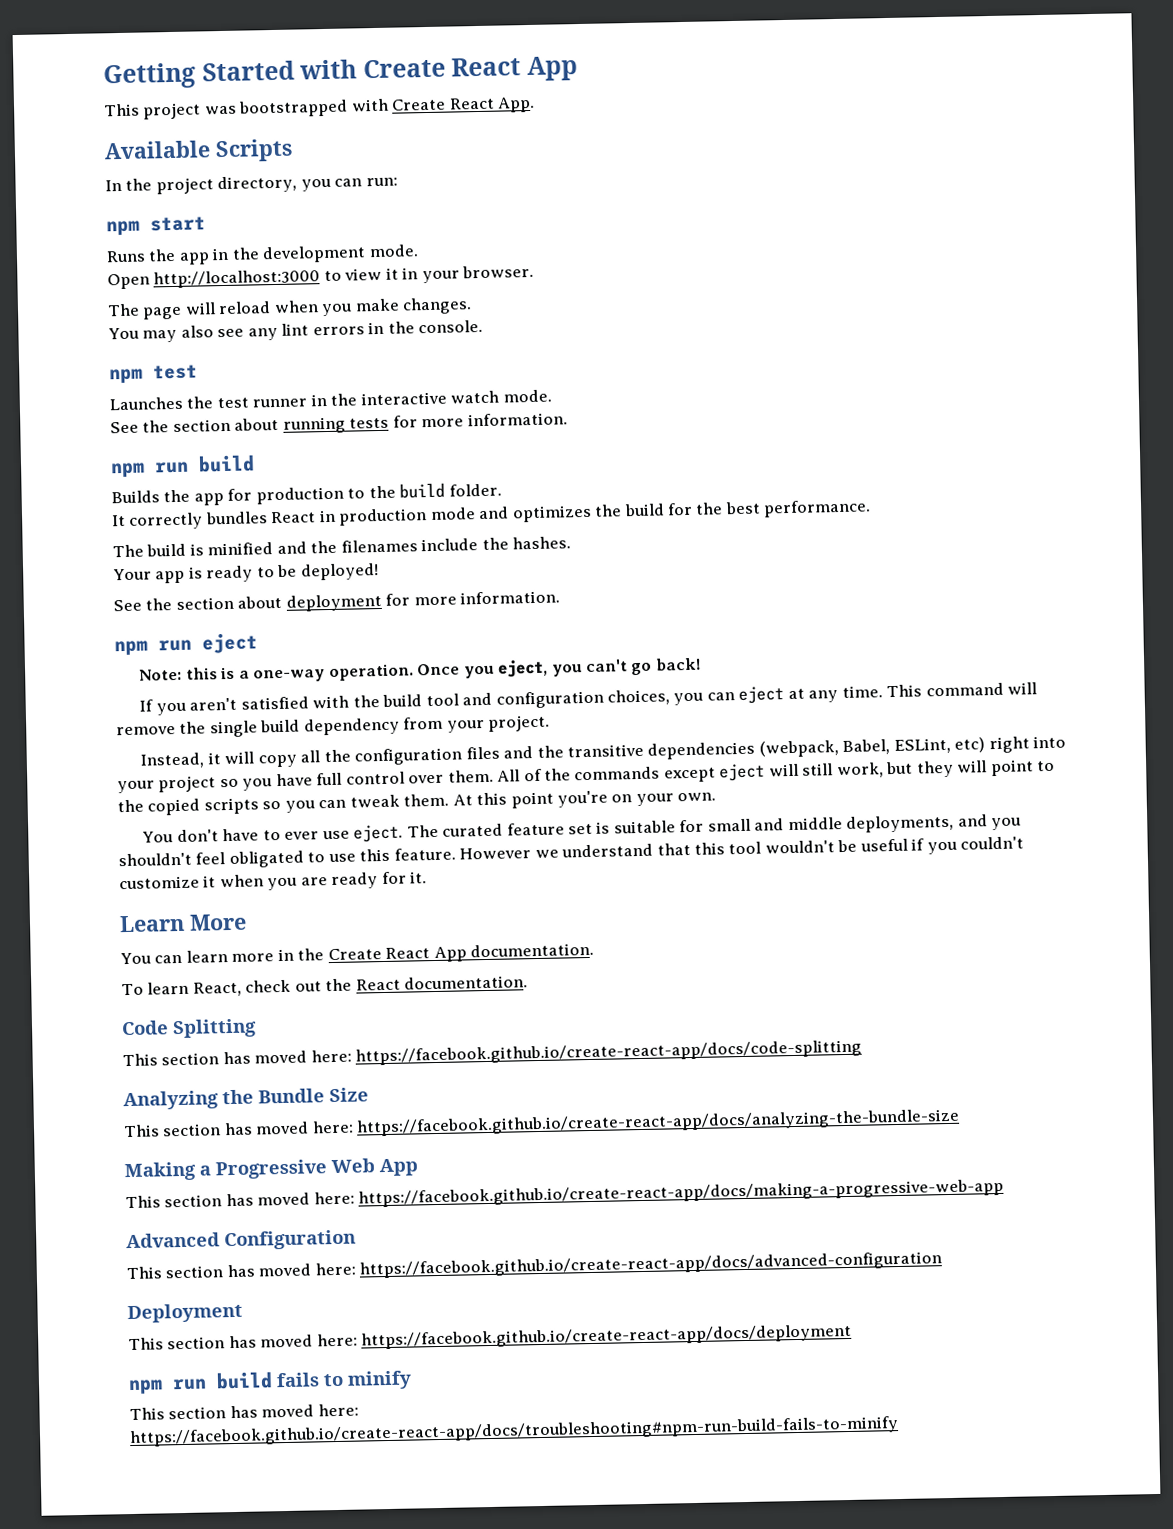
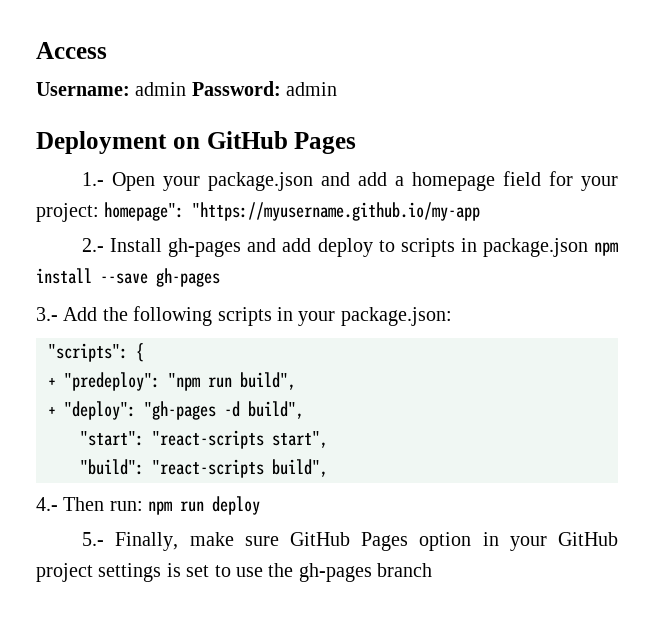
[103,56,579,90] [104,96,536,120] [104,138,293,163] [105,175,398,195] [106,216,206,236] [106,244,419,265] [107,264,535,290] [107,297,473,320] [108,319,484,343] [109,364,198,384] [109,389,552,411] [110,412,568,434] [111,454,255,478] [111,482,502,506] [112,499,872,530] [112,536,572,558] [113,563,379,584] [113,590,561,612] [114,632,258,656] [139,657,701,683] [139,682,1038,716] [116,714,551,738] [140,735,1067,769] [117,759,1056,794] [117,790,717,816] [142,814,1022,843] [118,836,1025,869] [119,871,428,891] [119,913,247,933] [120,942,595,965] [121,975,529,997] [121,1018,257,1039] [122,1039,863,1067] [123,1087,369,1111] [123,1108,961,1138] [124,1158,418,1182] [125,1178,1005,1209] [126,1229,356,1251] [126,1251,943,1280] [127,1302,243,1324] [128,1323,853,1351] [128,1370,412,1395] [129,1403,359,1421] [129,1416,899,1448] Getting Started with Create React App // This project was bootstrapped with Create React App. // Available Scripts // In the project directory, you can run: // npm start // Runs the app in the development mode. // Open http://localhost:3000 to view it in your browser. // The page will reload when you make changes. // You may also see any lint errors in the console. // npm test // Launches the test runner in the interactive watch mode. // See the section about running tests for more information. // npm run build // Builds the app for production to the build folder. // It correctly bundles React in production mode and optimizes the build for the best performance. // The build is minified and the filenames include the hashes. // Your app is ready to be deployed! // See the section about deployment for more information. // npm run eject // Note: this is a one-way operation. Once you eject, you can't go back! // If you aren't satisfied with the build tool and configuration choices, you can eject at any time. This command will remove the single build dependency from your project. // Instead, it will copy all the configuration files and the transitive dependencies (webpack, Babel, ESLint, etc) right into your project so you have full control over them. All of the commands except eject will still work, but they will point to the copied scripts so you can tweak them. At this point you're on your own. // You don't have to ever use eject. The curated feature set is suitable for small and middle deployments, and you shouldn't feel obligated to use this feature. However we understand that this tool wouldn't be useful if you couldn't customize it when you are ready for it. // Learn More // You can learn more in the Create React App documentation. // To learn React, check out the React documentation. // Code Splitting // This section has moved here: https://facebook.github.io/create-react-app/docs/code-splitting // Analyzing the Bundle Size // This section has moved here: https://facebook.github.io/create-react-app/docs/analyzing-the-bundle-size // Making a Progressive Web App // This section has moved here: https://facebook.github.io/create-react-app/docs/making-a-progressive-web-app // Advanced Configuration // This section has moved here: https://facebook.github.io/create-react-app/docs/advanced-configuration // Deployment // This section has moved here: https://facebook.github.io/create-react-app/docs/deployment // npm run build fails to minify // This section has moved here: https://facebook.github.io/create-react-app/docs/troubleshooting#npm-run-build-fails-to-minify -> [36,42,107,59] [36,81,338,96] [36,131,357,154] [82,171,619,191] [36,202,481,222] [82,238,618,257] [36,268,220,287] [36,306,452,326] [48,343,144,362] [48,372,296,391] [48,401,304,420] [80,430,328,449] [80,459,328,478] [36,496,261,515] [82,532,618,551] [36,563,433,582] Access // Username: admin Password: admin // Deployment on GitHub Pages // 1.- Open your package.json and add a homepage field for your project: homepage": "https://myusername.github.io/my-app // 2.- Install gh-pages and add deploy to scripts in package.json npm install --save gh-pages // 3.- Add the following scripts in your package.json: // "scripts": { // + "predeploy": "npm run build", // + "deploy": "gh-pages -d build", // "start": "react-scripts start", // "build": "react-scripts build", // 4.- Then run: npm run deploy // 5.- Finally, make sure GitHub Pages option in your GitHub project settings is set to use the gh-pages branch

